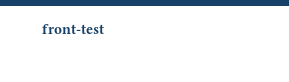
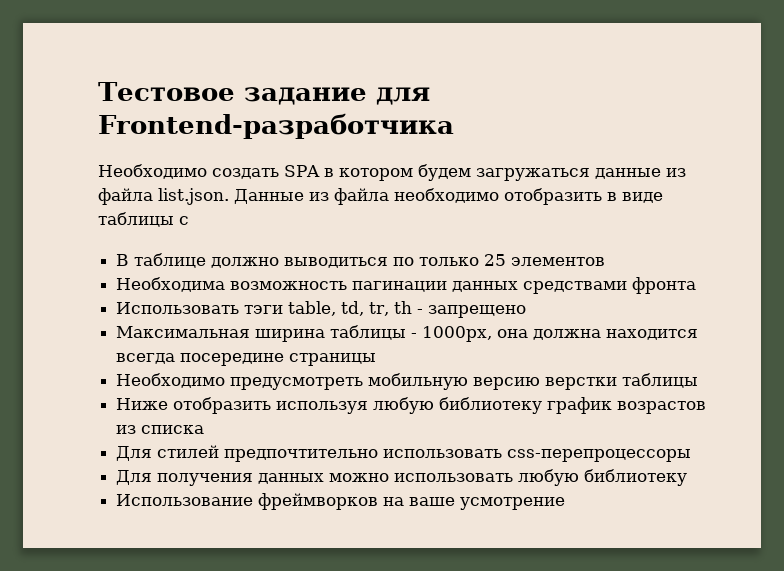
[42,24,104,34] front-test -> [98,82,430,105] [98,113,454,139] [98,164,686,181] [98,188,663,205] [98,212,189,227] [116,253,606,268] [116,277,697,294] [116,301,527,318] [116,325,699,342] [116,353,377,366] [116,373,699,390] [116,397,707,414] [116,425,205,434] [116,445,692,462] [116,469,688,486] [116,493,566,510] Тестовое задание для Frontend-разработчика // Необходимо создать SPA в котором будем загружаться данные из файла list.json. Данные из файла необходимо отобразить в виде таблицы с // В таблице должно выводиться по только 25 элементов // Необходима возможность пагинации данных средствами фронта // Использовать тэги table, td, tr, th - запрещено // Максимальная ширина таблицы - 1000px, она должна находится всегда посередине страницы // Необходимо предусмотреть мобильную версию верстки таблицы // Ниже отобразить используя любую библиотеку график возрастов из списка // Для стилей предпочтительно использовать css-перепроцессоры // Для получения данных можно использовать любую библиотеку // Использование фреймворков на ваше усмотрение

